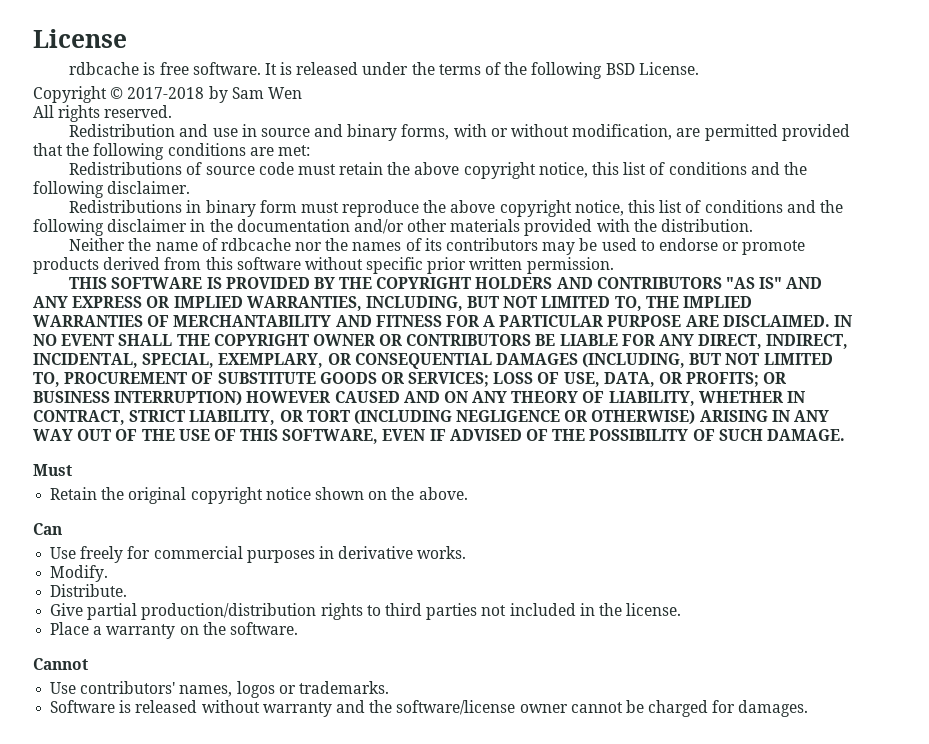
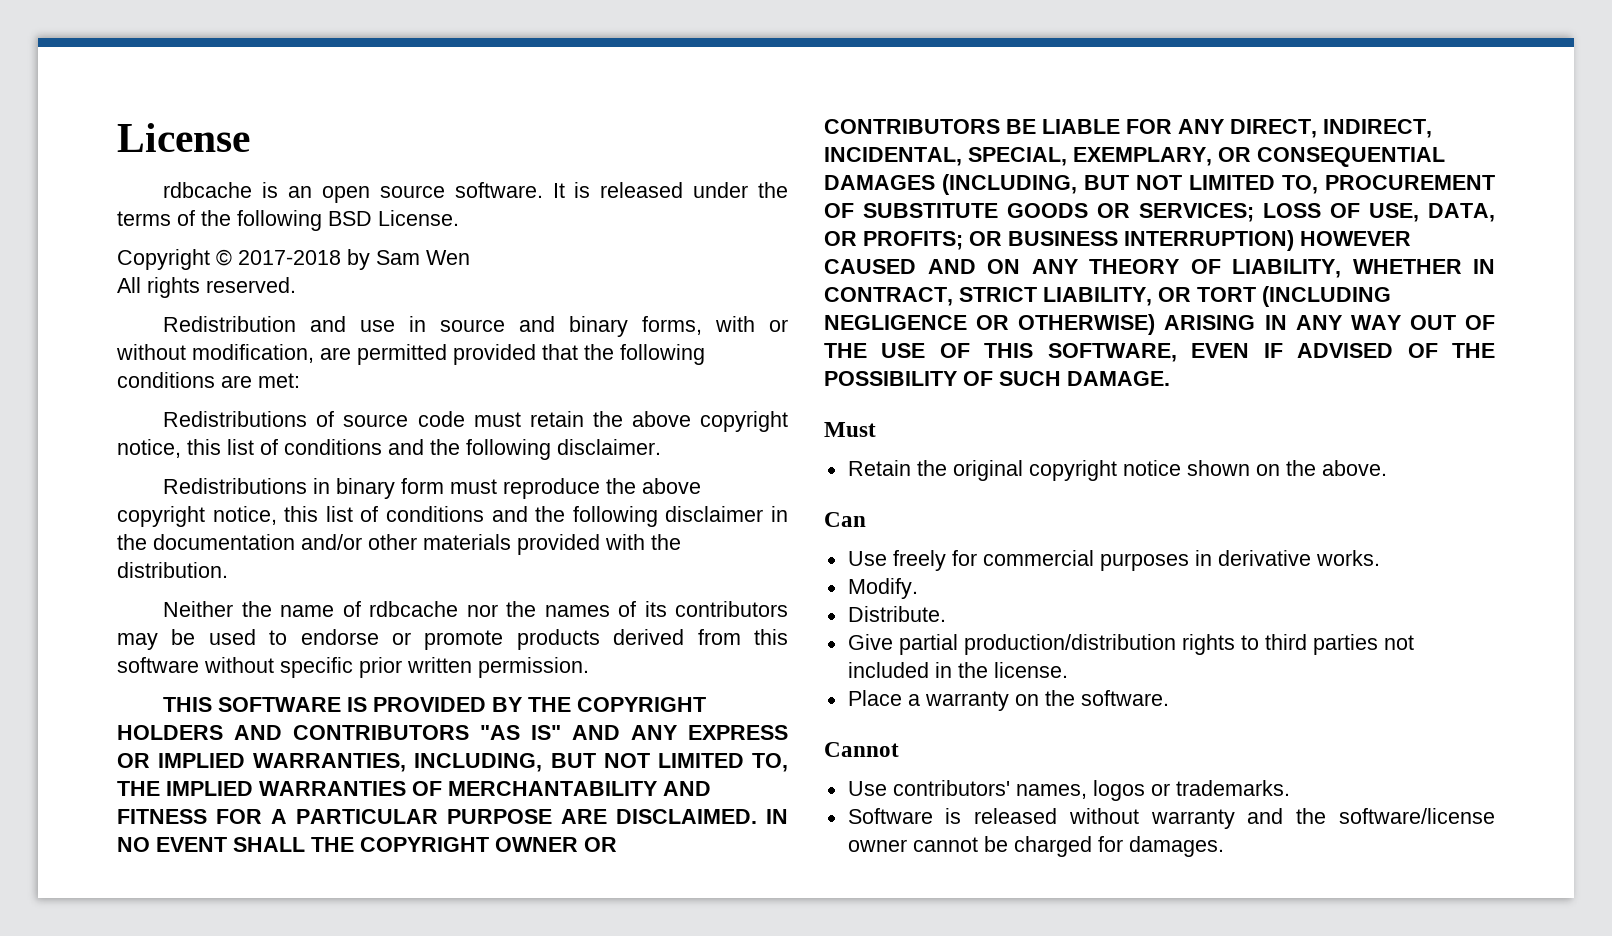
[159,62,189,75] free -> [288,185,445,203] an open source

